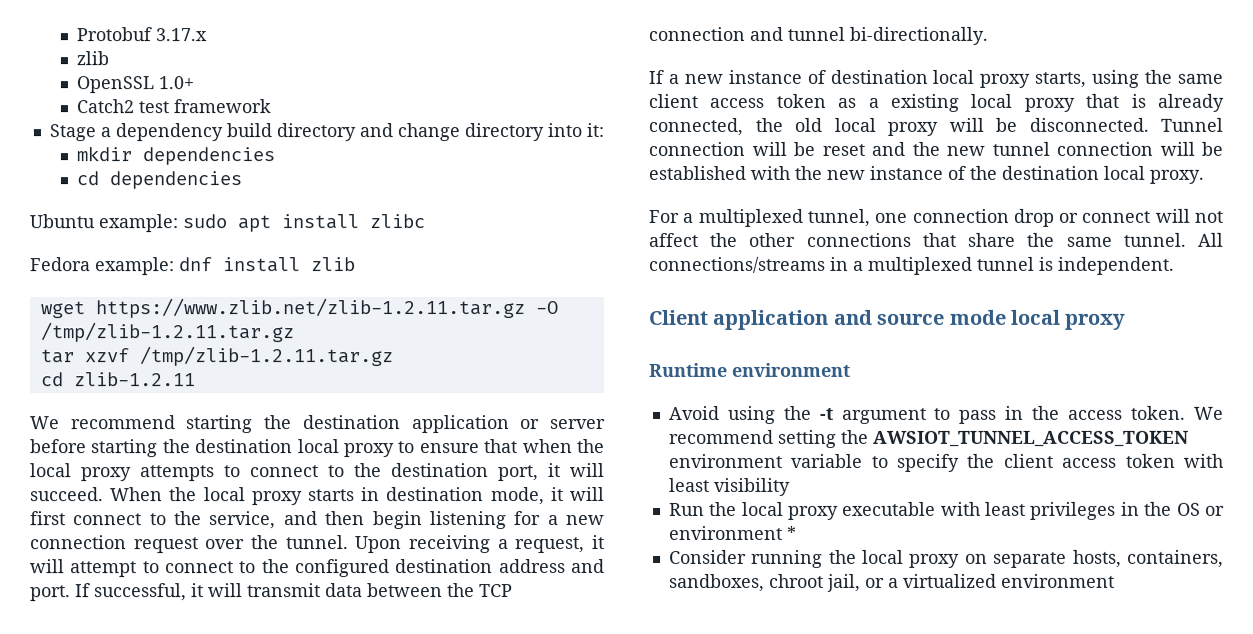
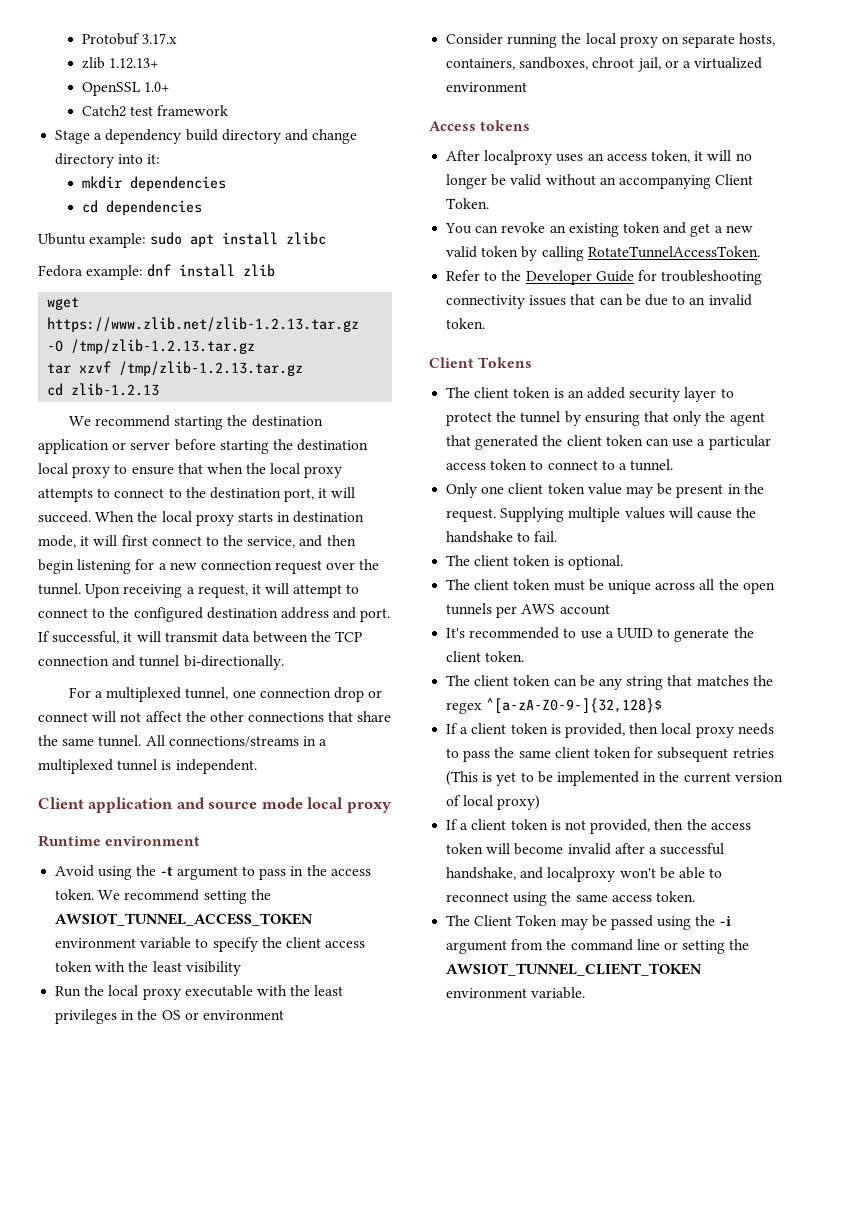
(109, 58) none -> [109,58,160,69] 1.12.13+
[94,298,558,319] [40,322,295,343] https://www.zlib.net/zlib-1.2.11.tar.gz -O /tmp/zlib-1.2.11.tar.gz -> [47,317,360,332] [47,339,256,354] https://www.zlib.net/zlib-1.2.13.tar.gz -O /tmp/zlib-1.2.13.tar.gz
[139,346,394,367] [40,372,196,387] /tmp/zlib-1.2.11.tar.gz // cd zlib-1.2.11 -> [119,361,304,376] [47,383,160,396] /tmp/zlib-1.2.13.tar.gz // cd zlib-1.2.13
[648,69,1223,88] [648,93,1224,112] [648,117,1223,136] [648,141,1223,156] [648,165,1204,184] // If a new instance of destination local proxy starts, using the same client access token as a existing local proxy that is already connected, the old local proxy will be disconnected. Tunnel connection will be reset and the new tunnel connection will be established with the new instance of the destination local proxy. -> (284, 662) none
(1224, 460) none -> [128,961,149,972] the
(981, 508) none -> [290,985,311,996] the
[786,525,797,540] * -> (284, 1015) none
(1115, 580) none -> [429,120,531,131] [446,150,752,165] [446,174,754,189] [446,198,490,209] [445,222,753,237] [446,246,760,261] [446,270,763,285] [446,294,752,309] [446,318,486,329] [429,357,533,368] [446,387,734,402] [446,411,765,426] [446,435,771,450] [446,459,674,471] [446,483,764,498] [446,507,757,522] [446,531,558,543] [446,555,623,570] [446,579,775,594] [446,603,610,618] [446,627,754,642] [446,651,525,662] [446,675,773,690] [446,698,663,714] [446,723,774,738] [446,747,774,762] [446,771,783,786] [446,795,541,810] [446,819,751,834] [446,843,725,855] [446,867,723,882] [446,891,695,906] [446,915,731,930] [446,939,750,954] [446,963,703,976] [446,987,586,999] // Access tokens // After localproxy uses an access token, it will no longer be valid without an accompanying Client Token. // You can revoke an existing token and get a new valid token by calling RotateTunnelAccessToken. // Refer to the Developer Guide for troubleshooting connectivity issues that can be due to an invalid token. // Client Tokens // The client token is an added security layer to protect the tunnel by ensuring that only the agent that generated the client token can use a particular access token to connect to a tunnel. // Only one client token value may be present in the request. Supplying multiple values will cause the handshake to fail. // The client token is optional. // The client token must be unique across all the open tunnels per AWS account // It's recommended to use a UUID to generate the client token. // The client token can be any string that matches the regex ^[a-zA-Z0-9-]{32,128}$ // If a client token is provided, then local proxy needs to pass the same client token for subsequent retries (This is yet to be implemented in the current version of local proxy) // If a client token is not provided, then the access token will become invalid after a successful handshake, and localproxy won't be able to reconnect using the same access token. // The Client Token may be passed using the -i argument from the command line or setting the AWSIOT_TUNNEL_CLIENT_TOKEN environment variable.

